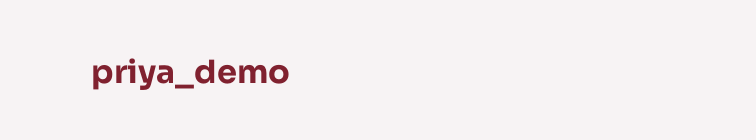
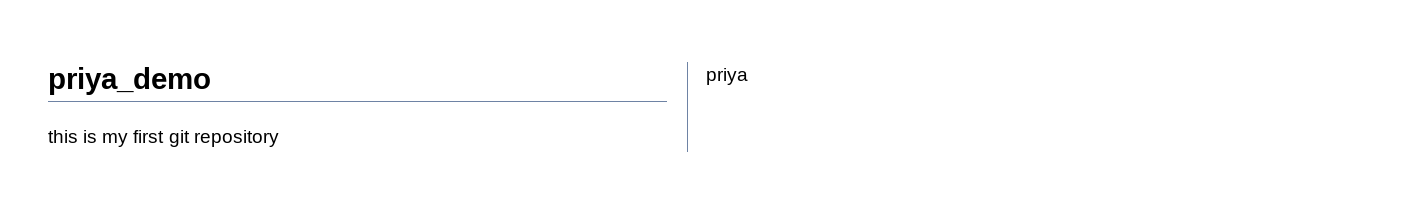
(290, 74) none -> [48,130,279,147] [706,68,748,85] // this is my first git repository // priya

